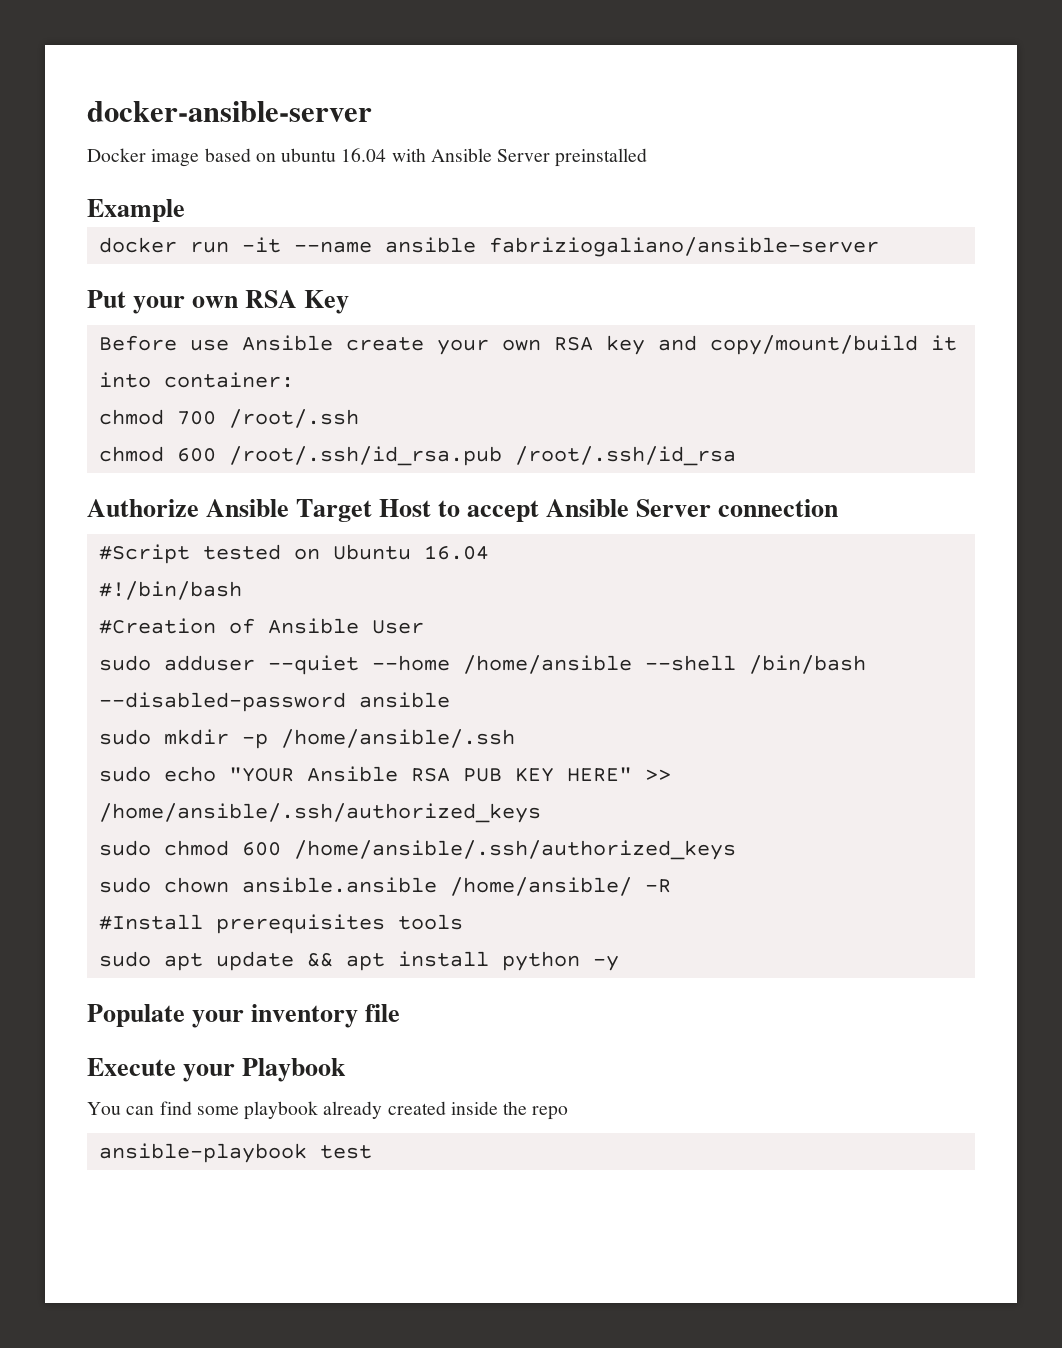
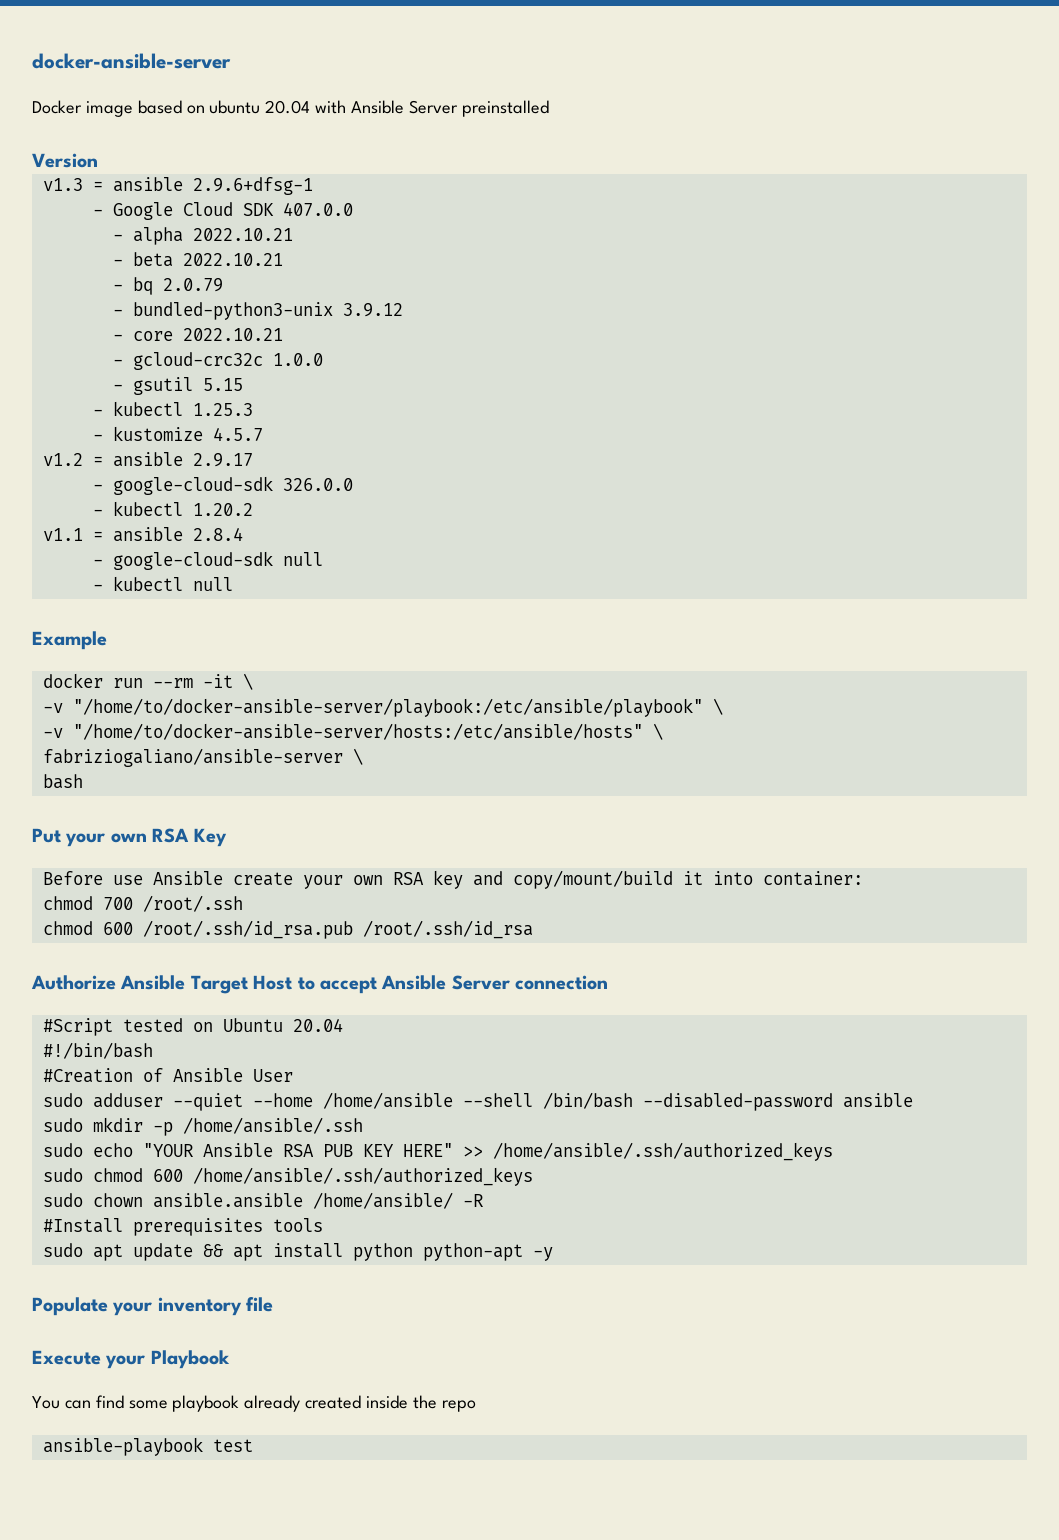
[341,148,387,162] 16.04 -> [265,100,311,114] 20.04
[87,199,185,222] [98,237,476,253] Example // docker run -it --name ansible -> [32,153,98,168] [42,177,313,195] [92,202,353,220] [112,227,293,245] [112,252,283,267] [112,277,223,295] [112,302,403,320] [112,328,283,341] [112,352,323,370] [112,377,243,395] [92,401,253,416] [92,426,263,441] [42,452,253,467] [92,476,353,495] [92,501,253,516] [42,527,243,542] [92,551,323,570] [92,576,233,591] [32,631,107,650] [42,673,253,690] [42,698,723,717] [42,723,663,740] Version // v1.3 = ansible 2.9.6+dfsg-1 // - Google Cloud SDK 407.0.0 // - alpha 2022.10.21 // - beta 2022.10.21 // - bq 2.0.79 // - bundled-python3-unix 3.9.12 // - core 2022.10.21 // - gcloud-crc32c 1.0.0 // - gsutil 5.15 // - kubectl 1.25.3 // - kustomize 4.5.7 // v1.2 = ansible 2.9.17 // - google-cloud-sdk 326.0.0 // - kubectl 1.20.2 // v1.1 = ansible 2.8.4 // - google-cloud-sdk null // - kubectl null // Example // docker run --rm -it \ // -v "/home/to/docker-ansible-server/playbook:/etc/ansible/playbook" \ // -v "/home/to/docker-ansible-server/hosts:/etc/ansible/hosts" \ //
(879, 247) none -> [352,748,363,765] [42,774,83,789] \ // bash
[423,545,489,560] 16.04 -> [292,1018,343,1032] 20.04
(580, 961) none -> [422,1243,523,1261] python-apt

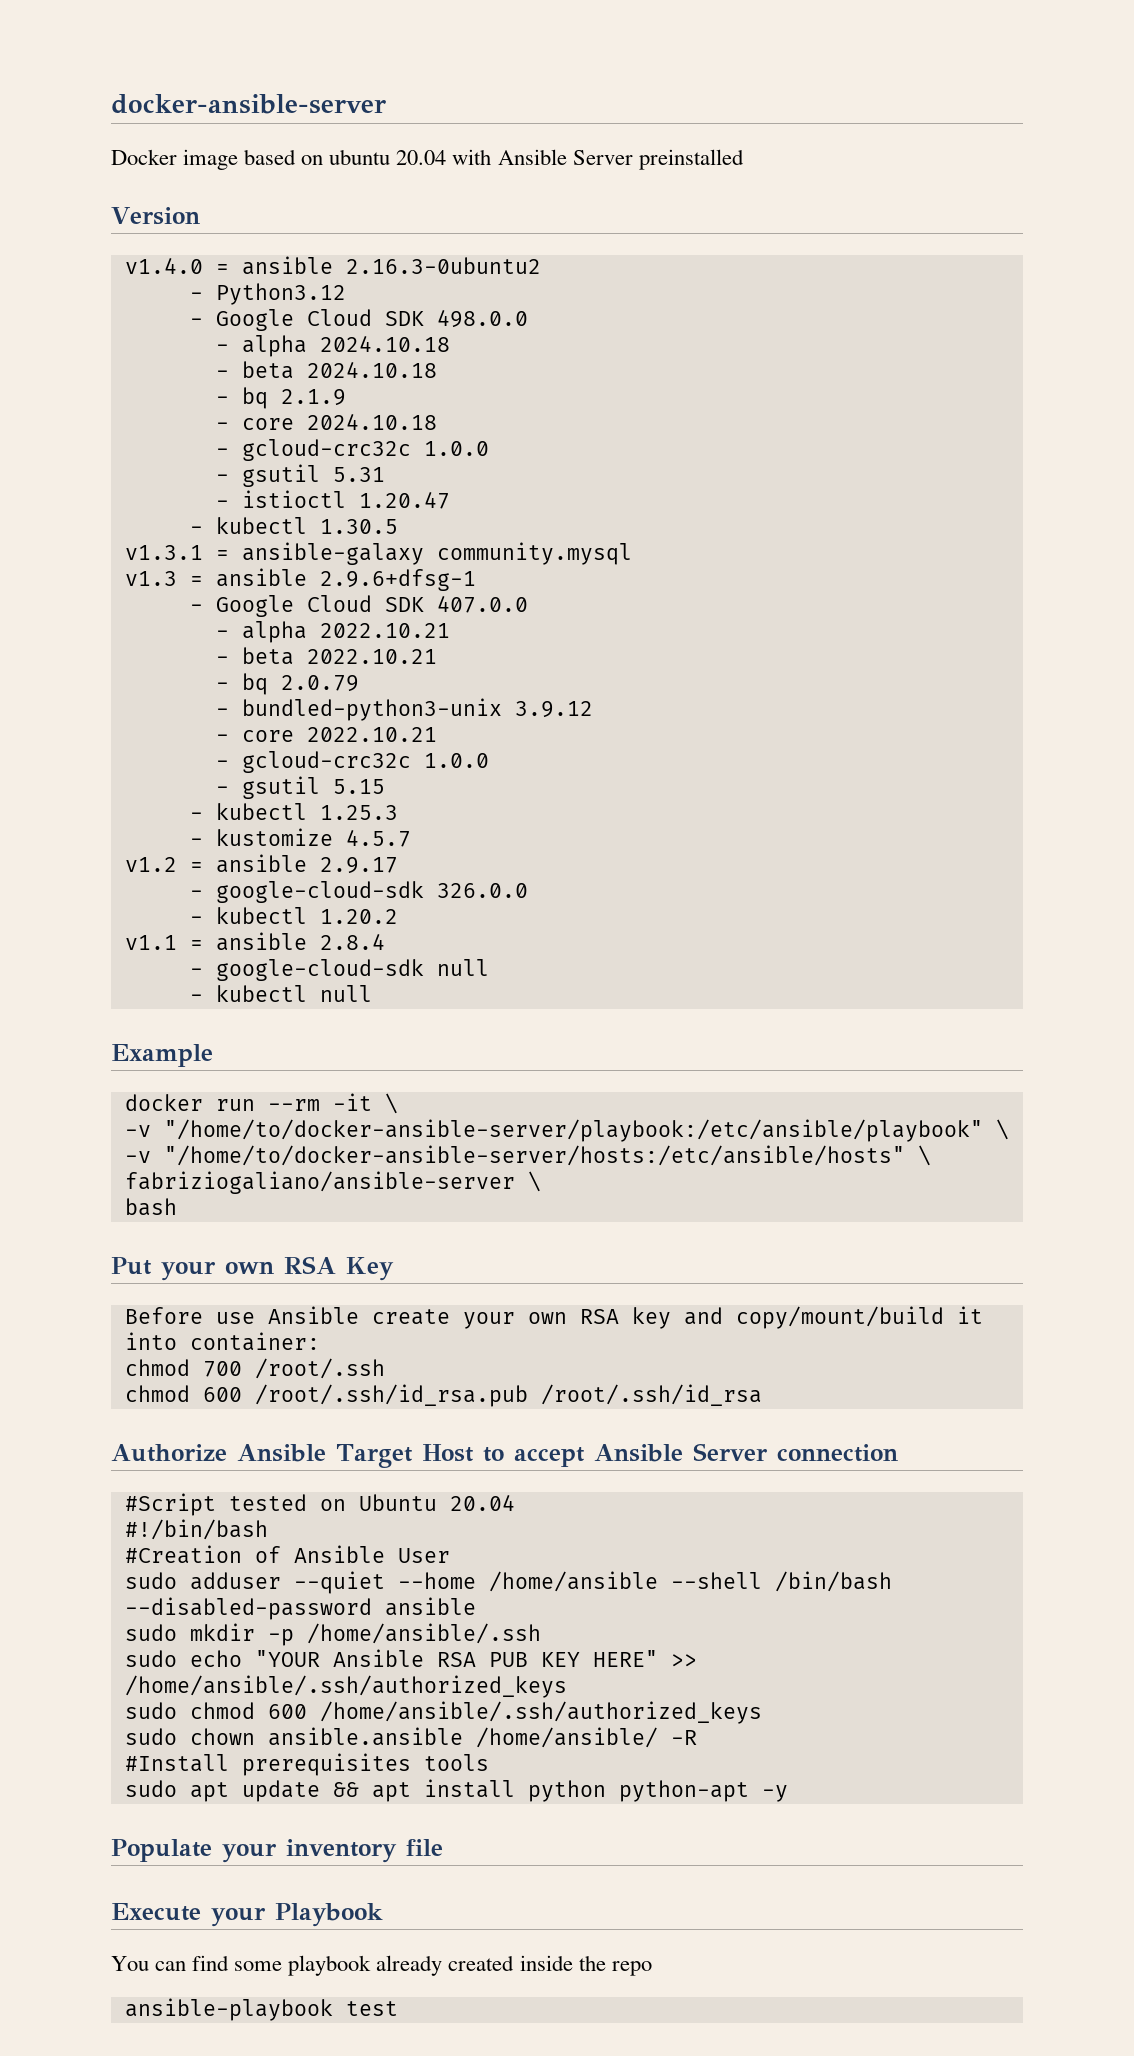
(98, 160) none -> [124,256,541,275] [189,283,346,305] [189,309,528,331] [215,335,450,357] [215,361,437,379] [215,387,346,409] [215,413,437,430] [215,439,489,461] [215,464,385,487] [215,490,450,509] [189,517,398,534] [124,542,632,565] // v1.4.0 = ansible 2.16.3-0ubuntu2 // - Python3.12 // - Google Cloud SDK 498.0.0 // - alpha 2024.10.18 // - beta 2024.10.18 // - bq 2.1.9 // - core 2024.10.18 // - gcloud-crc32c 1.0.0 // - gsutil 5.31 // - istioctl 1.20.47 // - kubectl 1.30.5 // v1.3.1 = ansible-galaxy community.mysql

